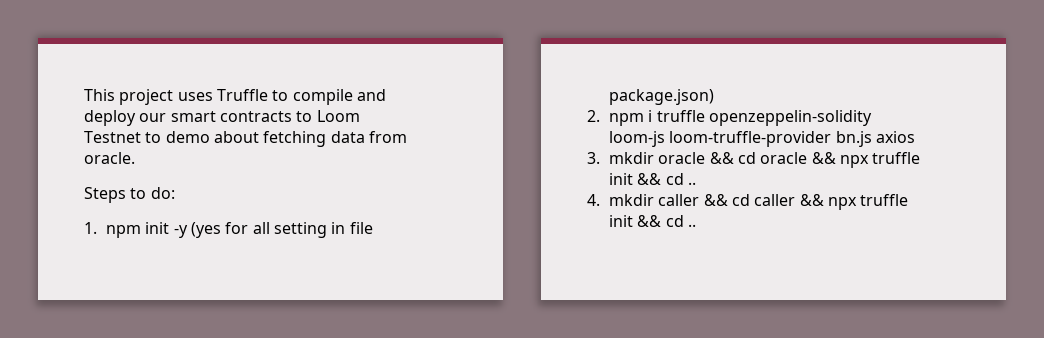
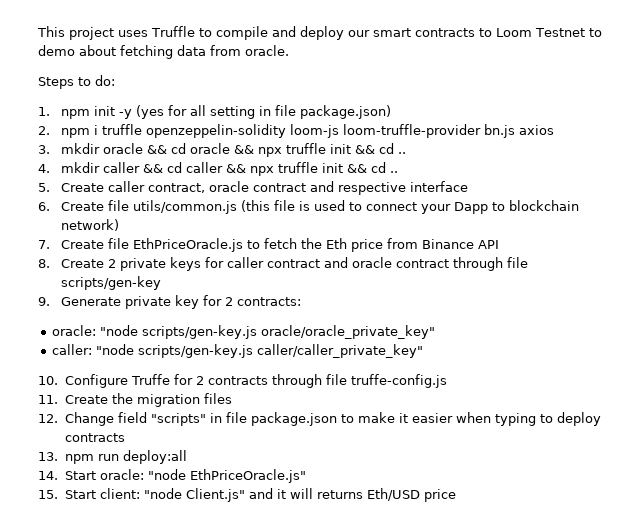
(697, 225) none -> [38,181,468,195] [38,200,579,214] [60,219,119,231] [38,238,499,252] [38,257,528,271] [60,276,161,290] [38,295,301,309] [52,325,436,339] [52,344,424,358] [38,374,448,388] [38,393,232,407] [38,412,601,426] [64,433,125,442] [38,450,187,464] [38,469,306,483] [38,488,456,502] // 5. Create caller contract, oracle contract and respective interface // 6. Create file utils/common.js (this file is used to connect your Dapp to blockchain network) // 7. Create file EthPriceOracle.js to fetch the Eth price from Binance API // 8. Create 2 private keys for caller contract and oracle contract through file scripts/gen-key // 9. Generate private key for 2 contracts: // oracle: "node scripts/gen-key.js oracle/oracle_private_key" // caller: "node scripts/gen-key.js caller/caller_private_key" // 10. Configure Truffe for 2 contracts through file truffe-config.js // 11. Create the migration files // 12. Change field "scripts" in file package.json to make it easier when typing to deploy contracts // 13. npm run deploy:all // 14. Start oracle: "node EthPriceOracle.js" // 15. Start client: "node Client.js" and it will returns Eth/USD price

